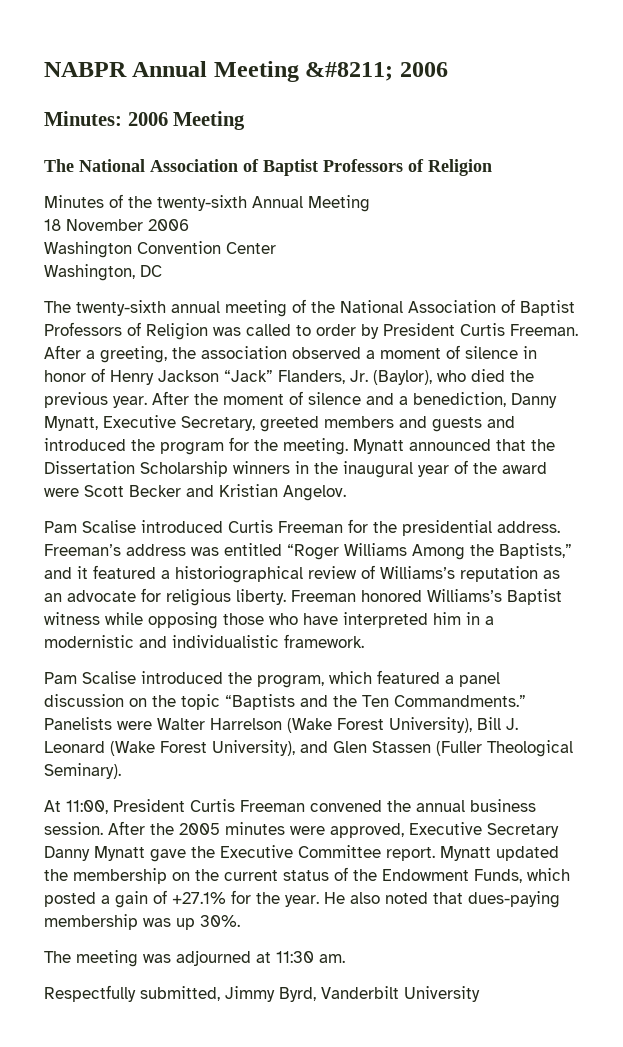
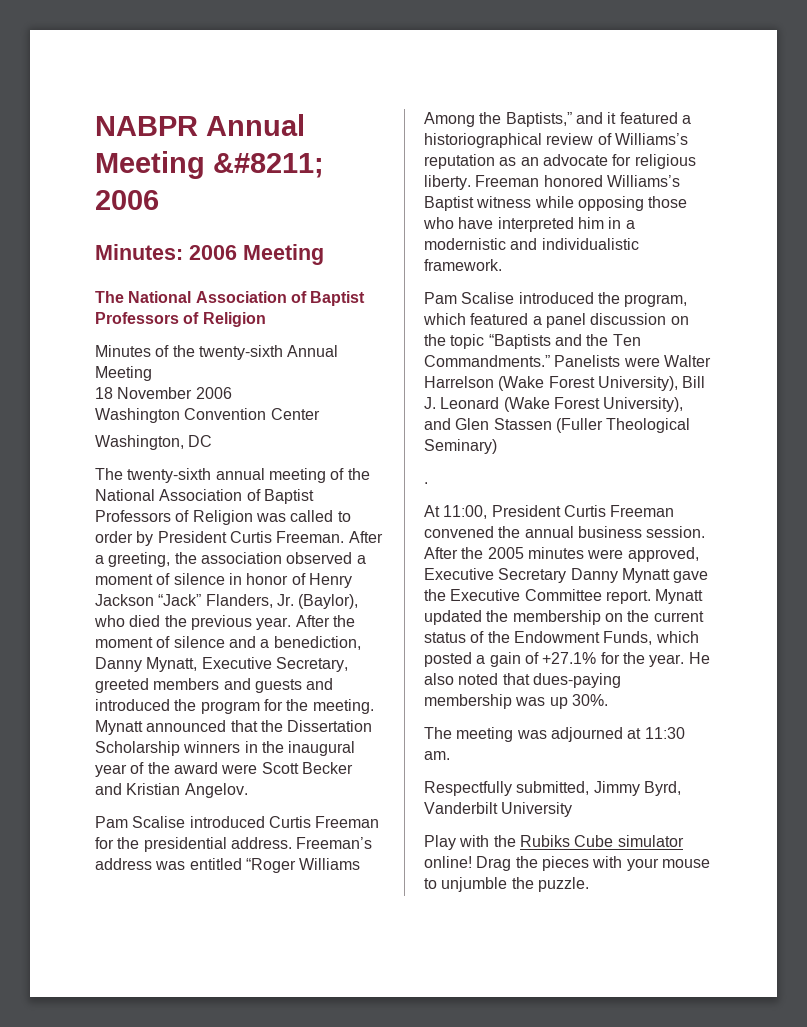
[44,763,121,779] Seminary). -> [424,439,497,454] [424,482,428,484] Seminary) // .
(480, 994) none -> [424,835,684,850] [424,856,710,871] [424,877,589,892] // Play with the Rubiks Cube simulator online! Drag the pieces with your mouse to unjumble the puzzle.

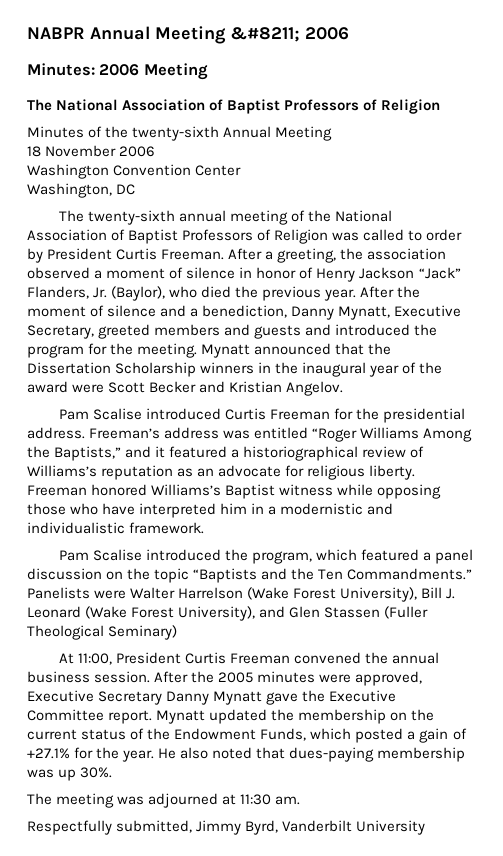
[424,482,428,484] // . -> (178, 632) none
[424,835,684,850] [424,856,710,871] [424,877,589,892] // Play with the Rubiks Cube simulator online! Drag the pieces with your mouse to unjumble the puzzle. -> (426, 827) none

